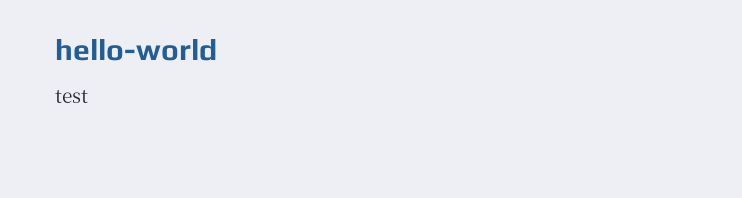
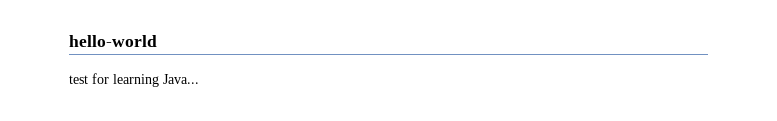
(88, 96) none -> [92,73,199,87] for learning Java...

